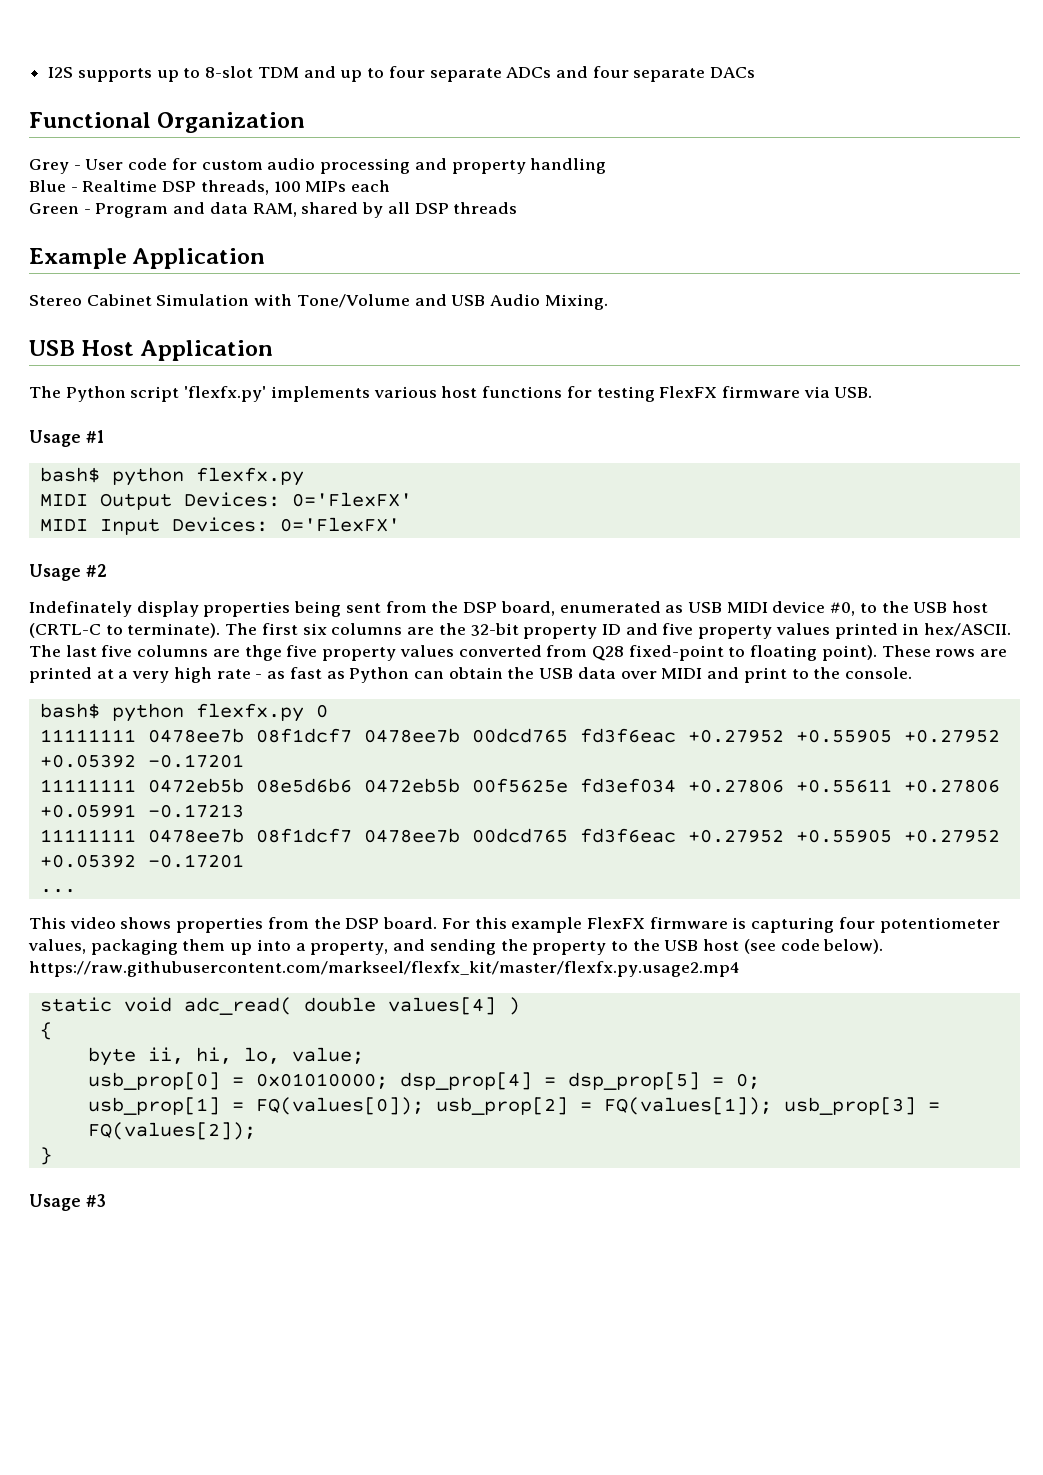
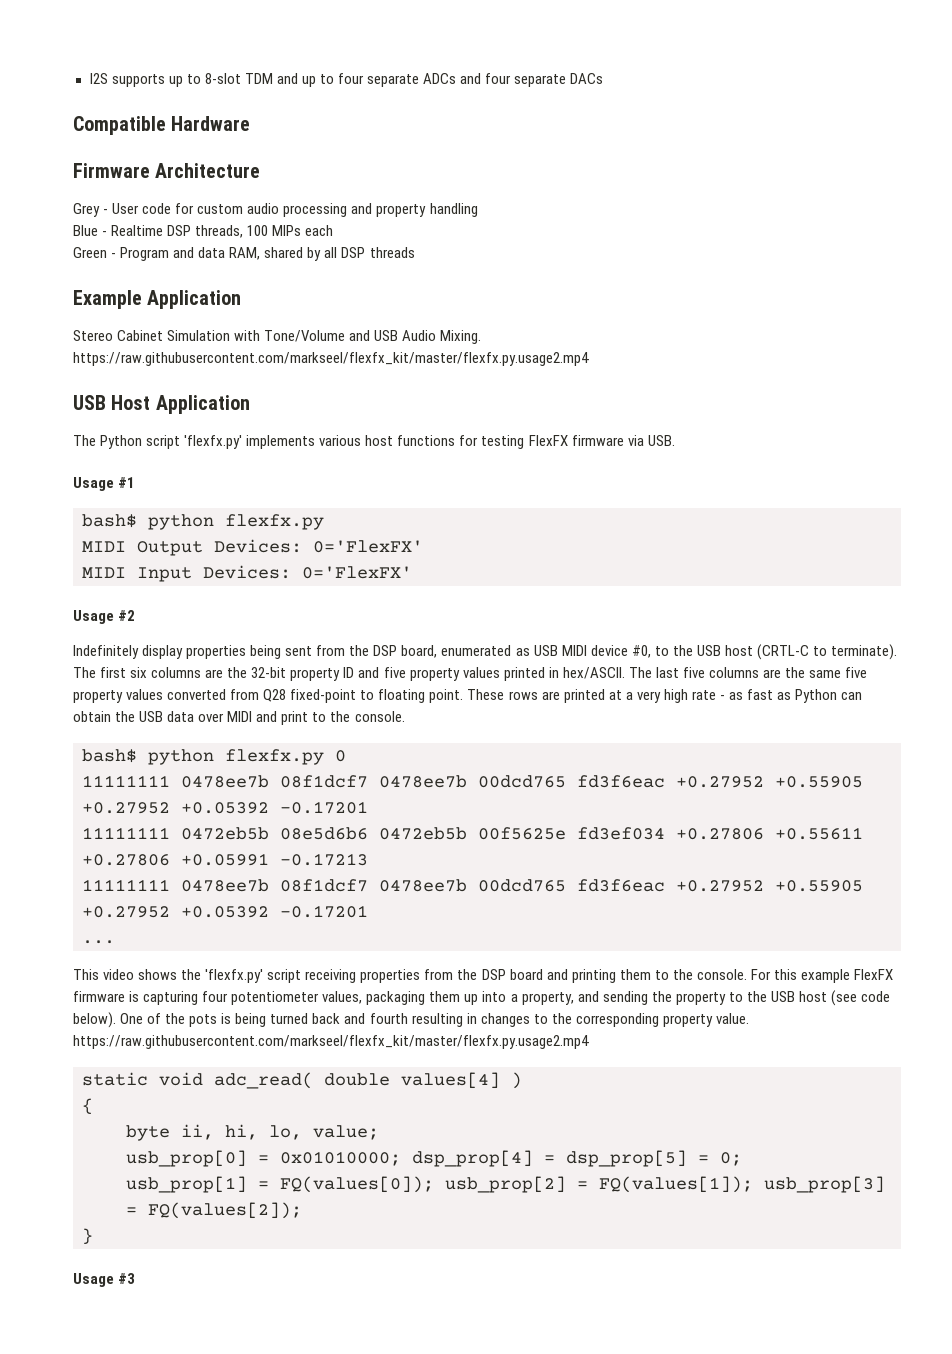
[29,112,306,133] Functional Organization -> [73,116,251,135] [73,163,261,178] Compatible Hardware // Firmware Architecture
(608, 302) none -> [73,352,589,366] https://raw.githubusercontent.com/markseel/flexfx_kit/master/flexfx.py.usage2.mp4
[29,601,132,617] Indefinately -> [73,645,139,659] Indefinitely
[244,645,282,661] thge -> [785,667,842,678] the same
[821,645,877,661] point). -> [429,689,464,703] point.
[176,917,438,933] properties from the DSP board. -> [181,969,747,983] the 'flexfx.py' script receiving properties from the DSP board and printing them to the console.
(884, 946) none -> [120,1013,749,1027] One of the pots is being turned back and fourth resulting in changes to the corresponding property value.

